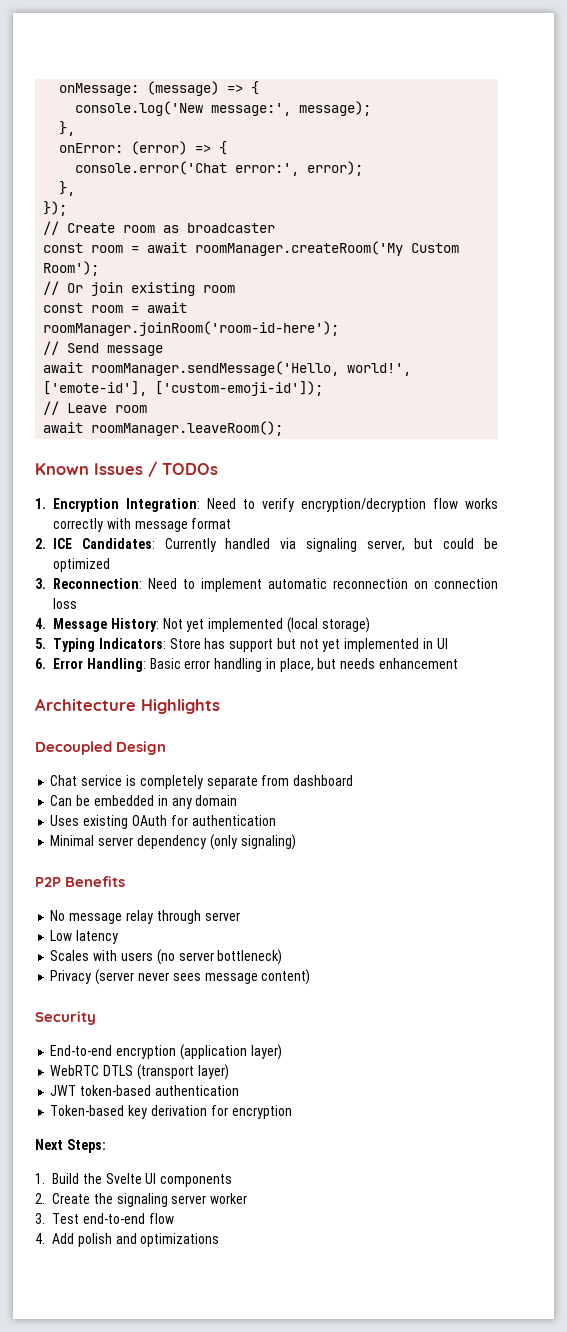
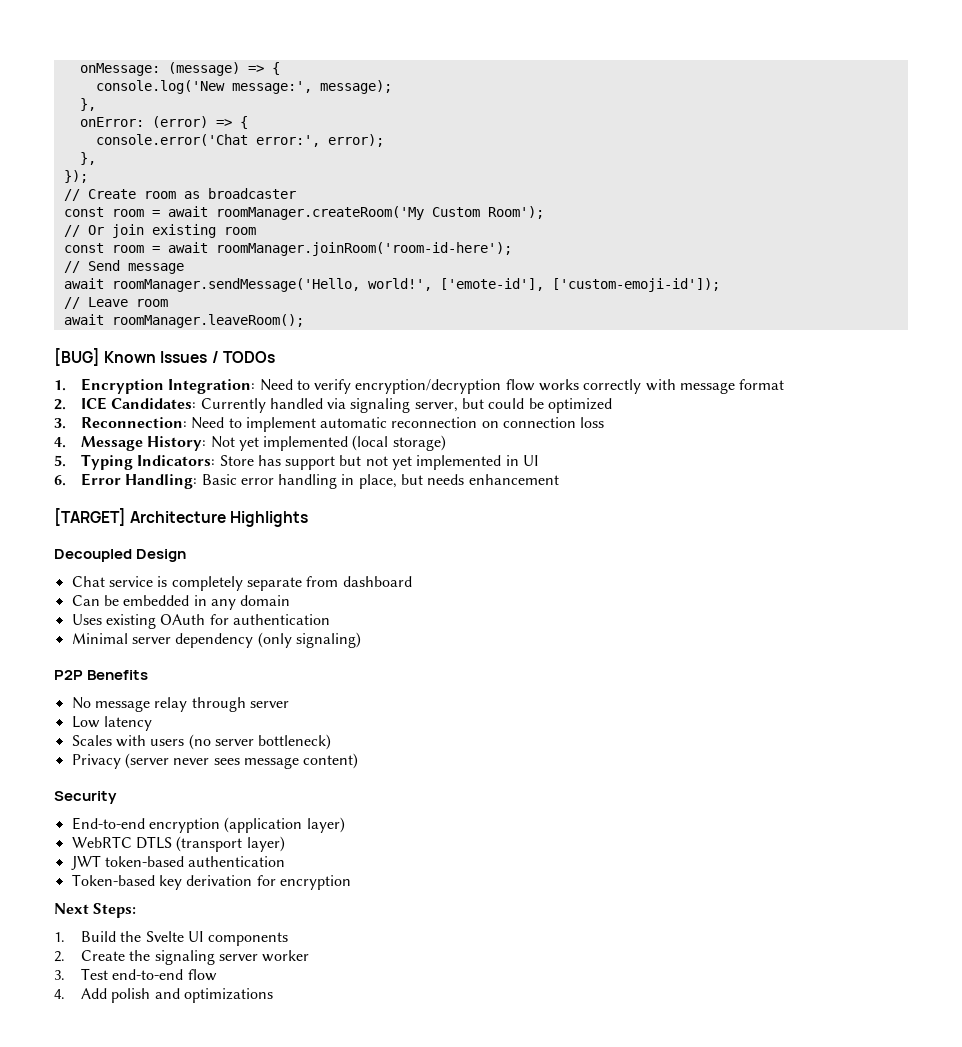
(284, 428) none -> [54,348,100,366] [BUG]
(459, 663) none -> [54,508,126,526] [TARGET]

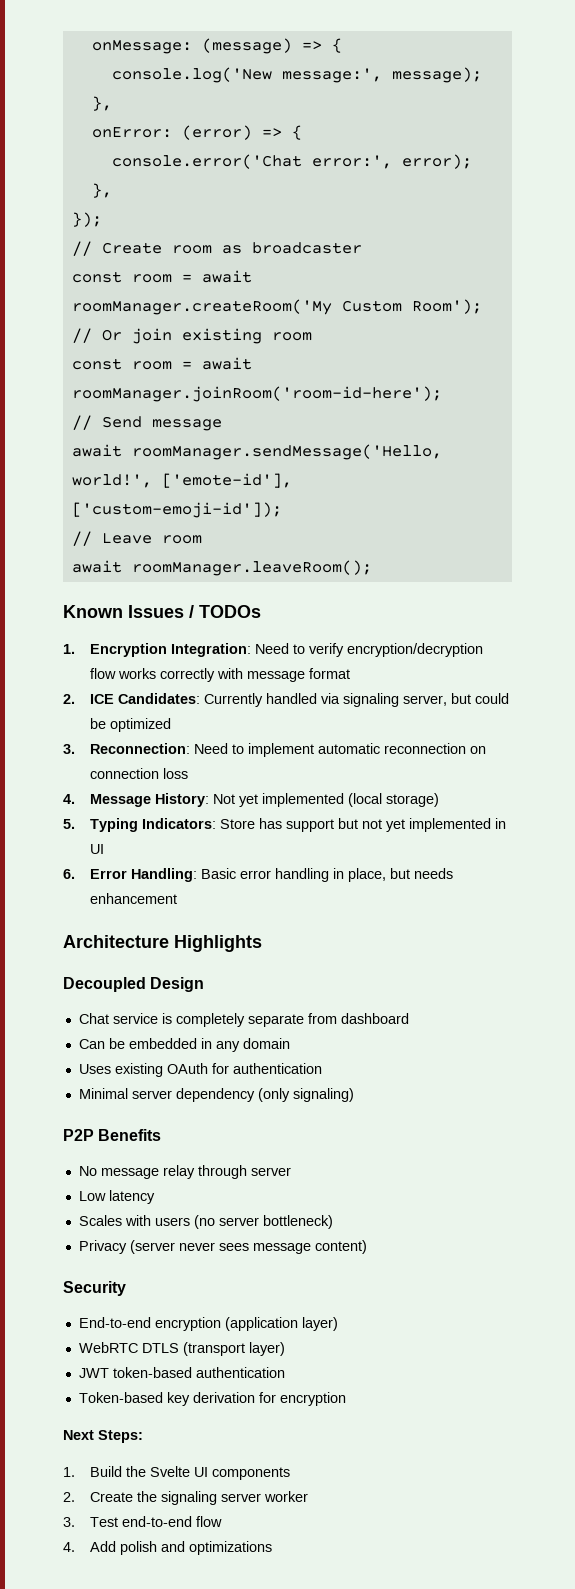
[54,348,100,366] [BUG] -> (372, 568) none
[54,508,126,526] [TARGET] -> (178, 898) none

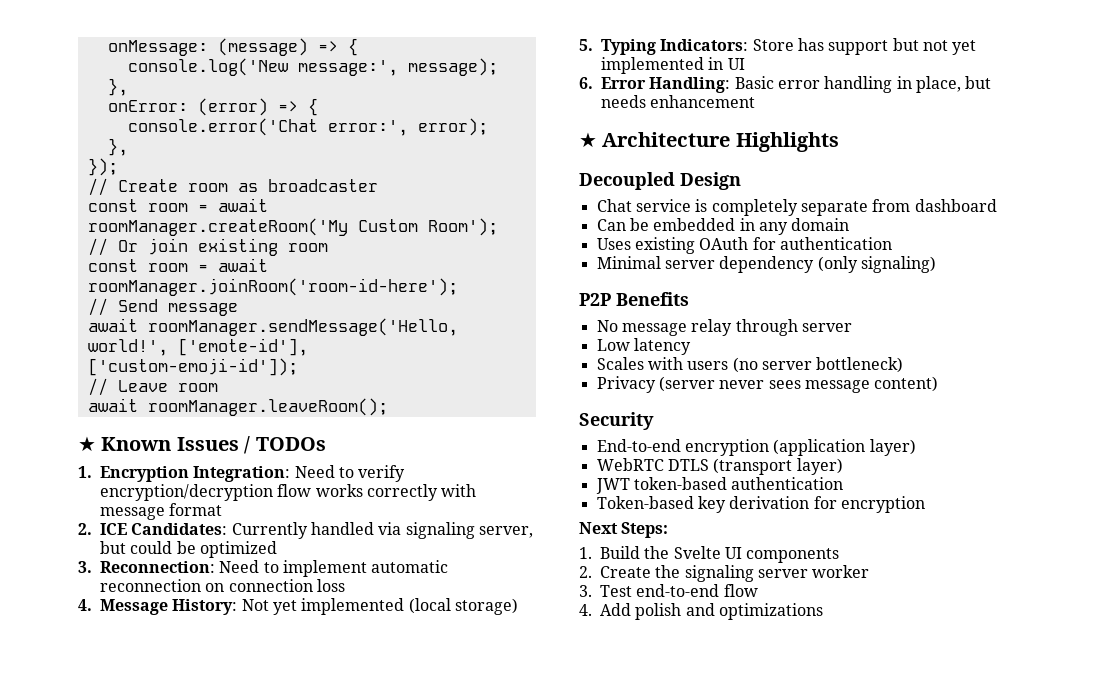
(372, 568) none -> [78,436,96,452] ★
(178, 898) none -> [579,132,597,148] ★

